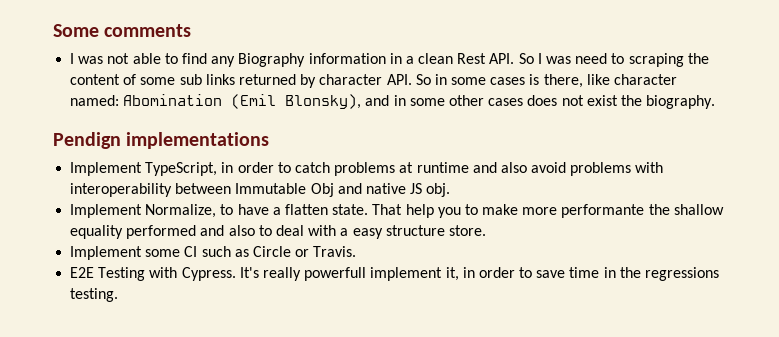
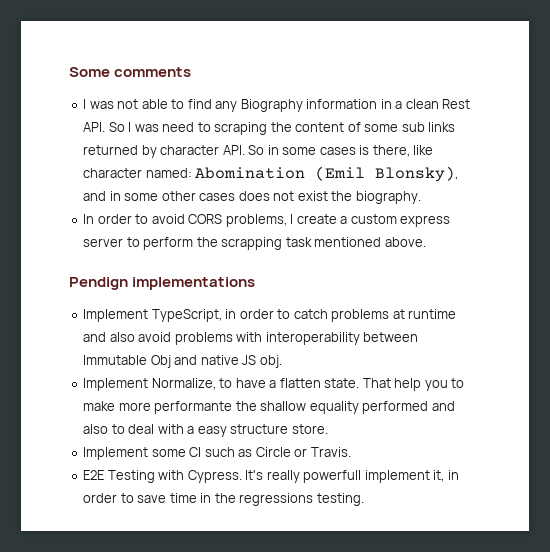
(716, 102) none -> [83,214,451,227] [83,237,426,250] // In order to avoid CORS problems, I create a custom express server to perform the scrapping task mentioned above.

